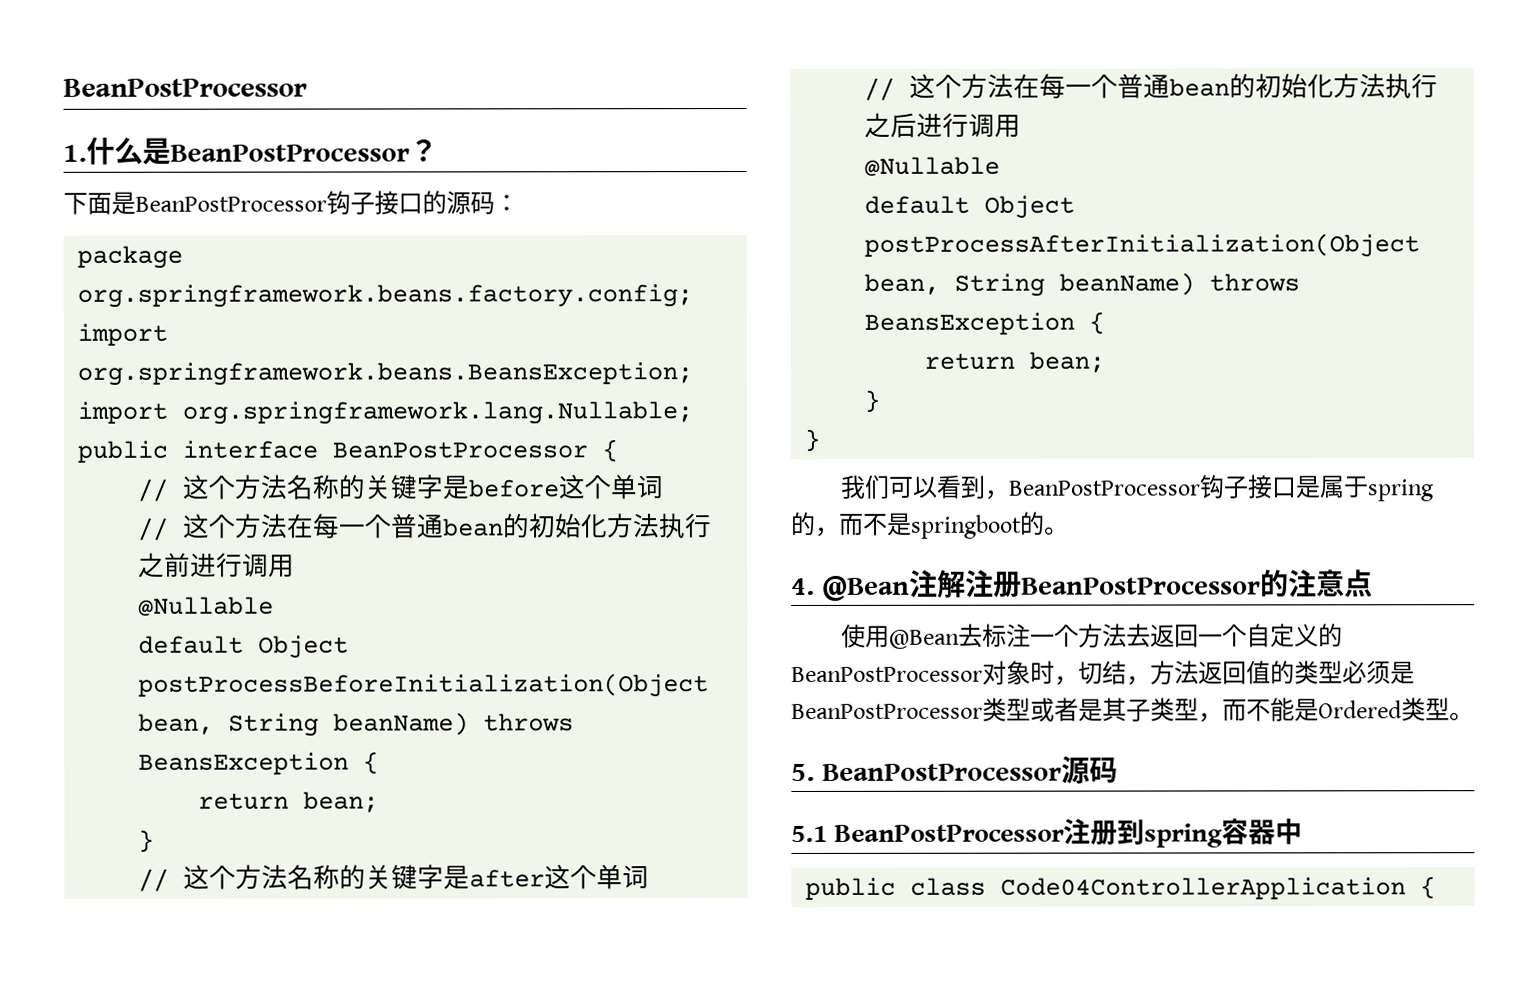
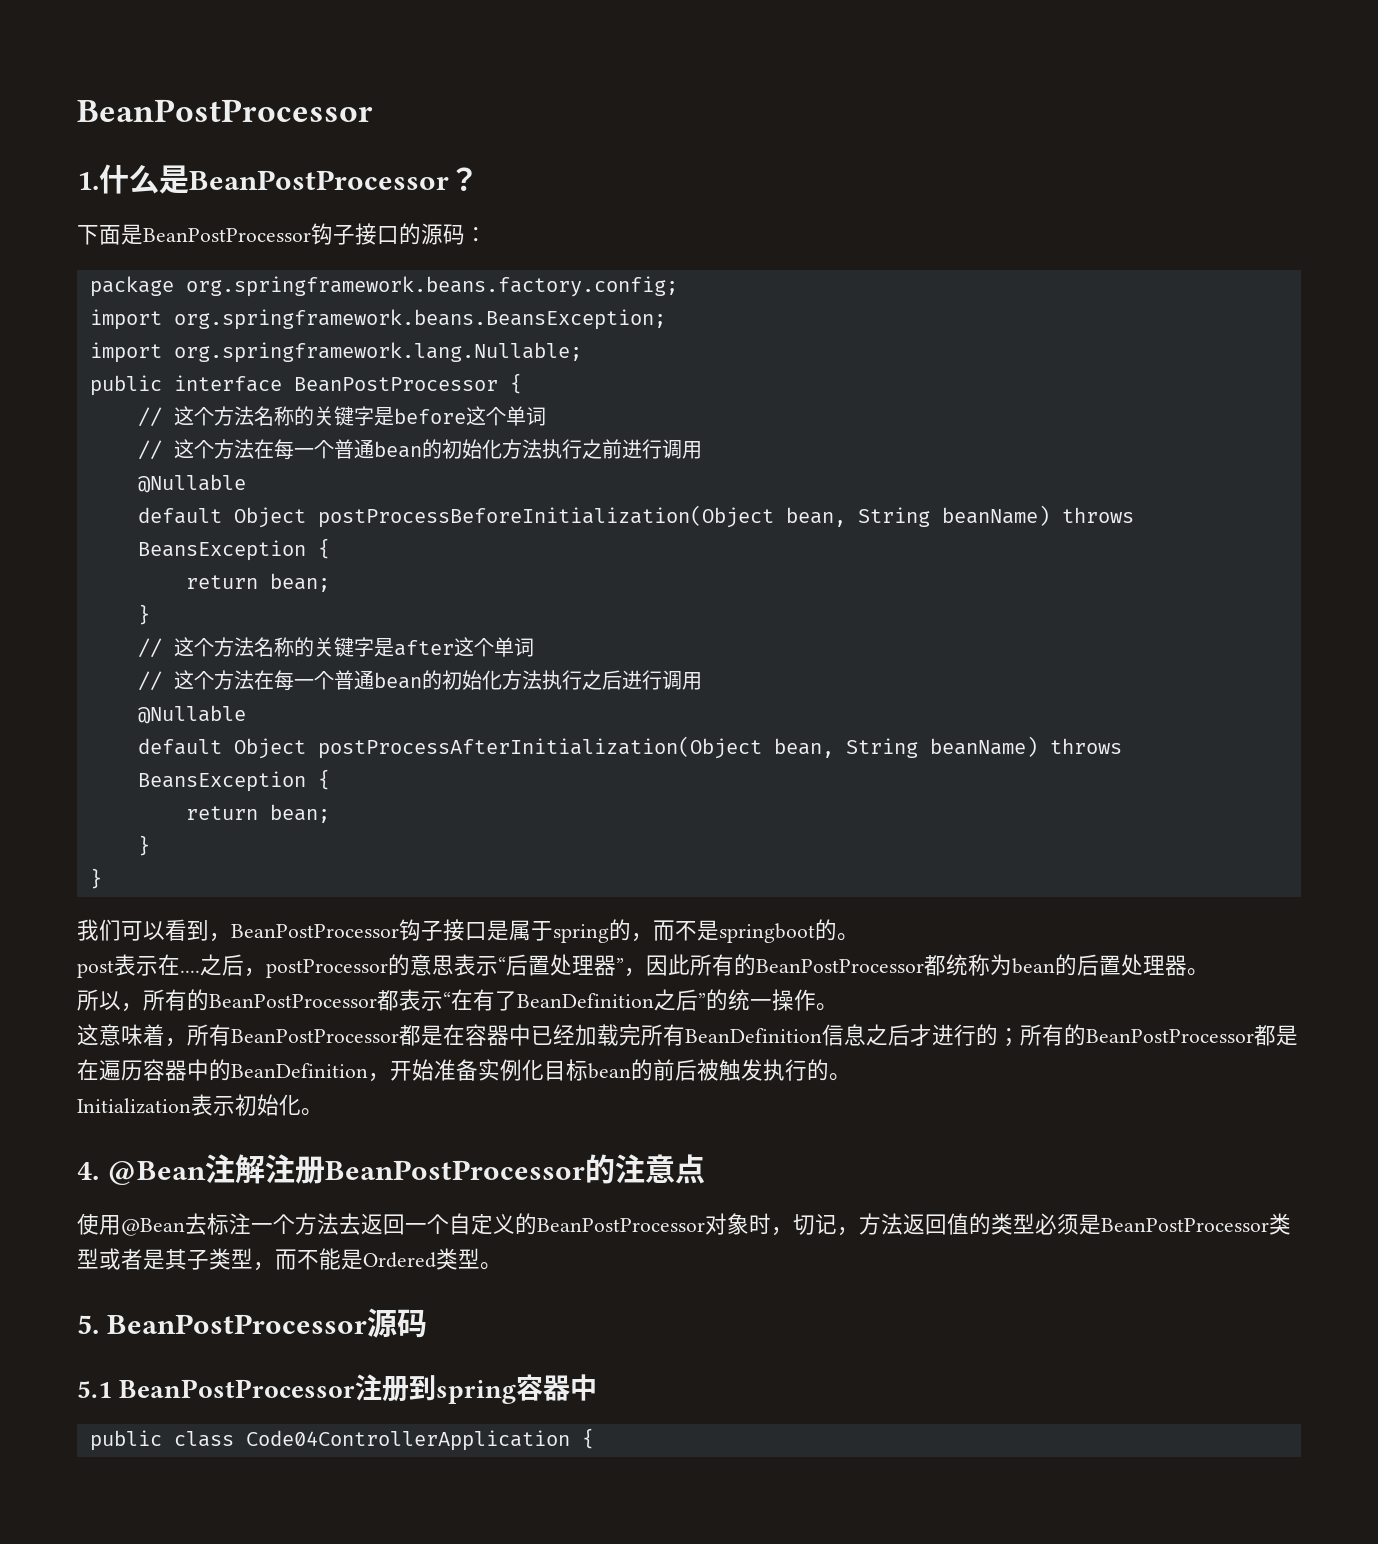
(1069, 530) none -> [77,954,1209,978] [77,989,838,1012] [77,1024,1298,1047] [77,1059,851,1082] [77,1094,323,1116] // post表示在....之后，postProcessor的意思表示“后置处理器”，因此所有的BeanPostProcessor都统称为bean的后置处理器。 // 所以，所有的BeanPostProcessor都表示“在有了BeanDefinition之后”的统一操作。 // 这意味着，所有BeanPostProcessor都是在容器中已经加载完所有BeanDefinition信息之后才进行的；所有的BeanPostProcessor都是在遍历容器中的BeanDefinition，开始准备实例化目标bean的前后被触发执行的。 // Initialization表示初始化。
[1102,660,1127,685] 结 -> [815,1213,837,1234] 记

